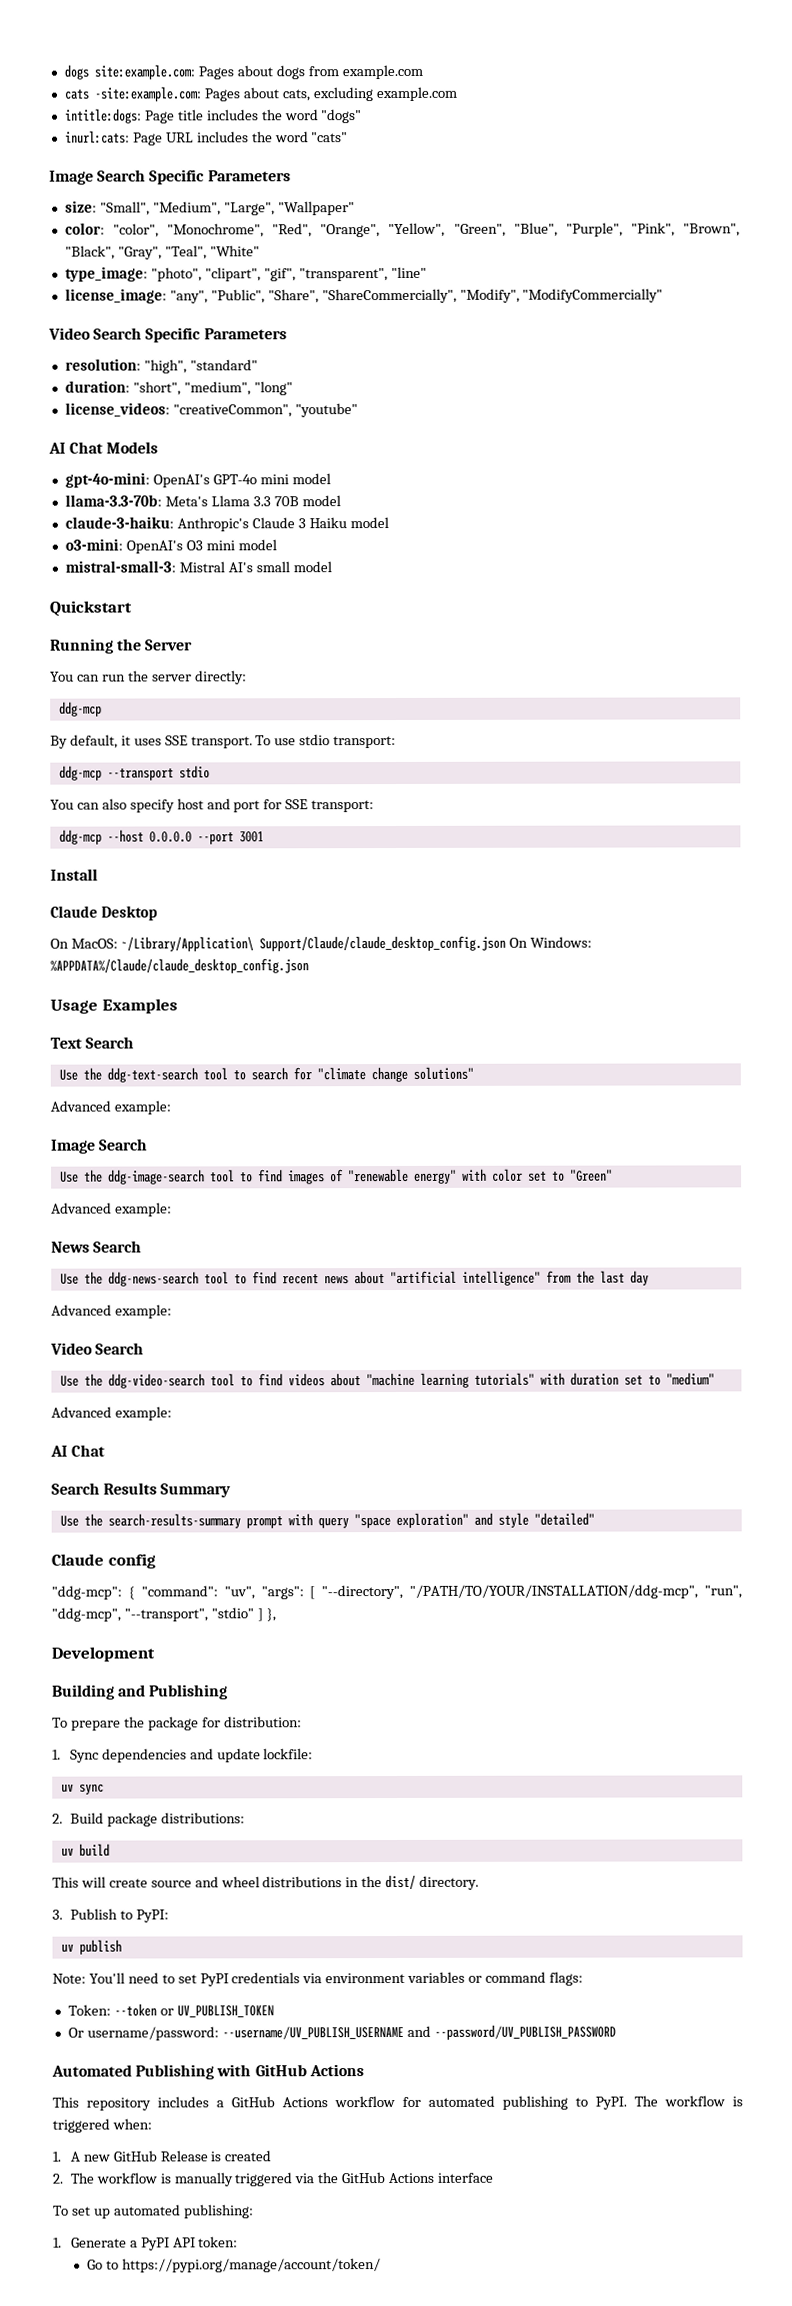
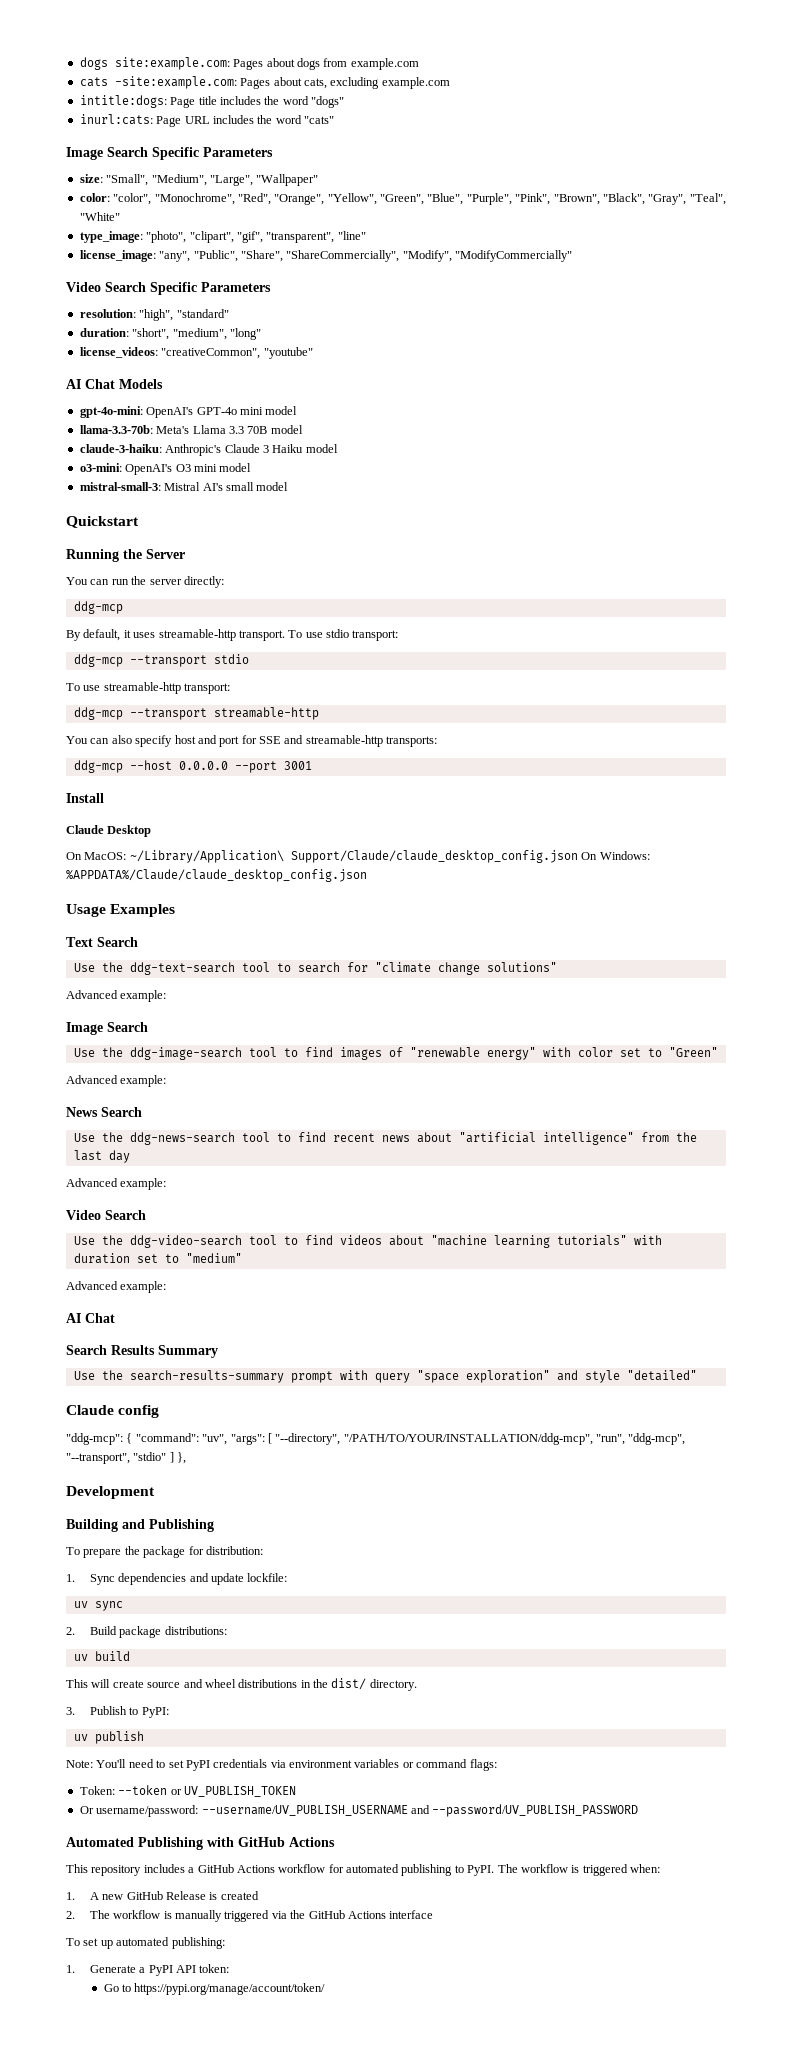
[164,735,188,746] SSE -> [158,629,236,641] streamable-http
(210, 772) none -> [66,682,231,694] [73,707,319,720] // To use streamable-http transport: // ddg-mcp --transport streamable-http
[311,800,375,813] transport: -> [284,735,438,747] and streamable-http transports:

